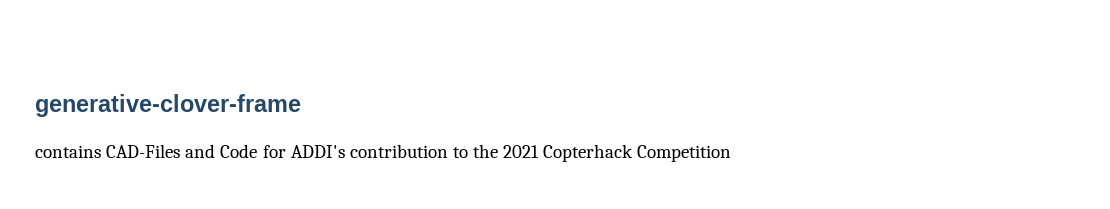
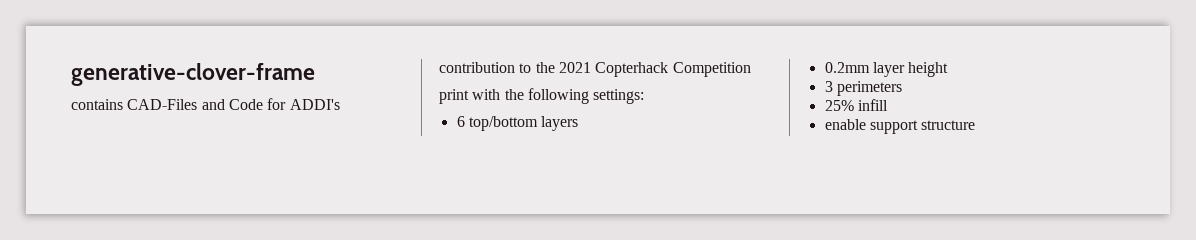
(732, 153) none -> [439,88,645,104] [456,116,579,131] [824,62,949,77] [824,81,902,96] [824,99,888,111] [824,119,976,134] // print with the following settings: // 6 top/bottom layers // 0.2mm layer height // 3 perimeters // 25% infill // enable support structure

